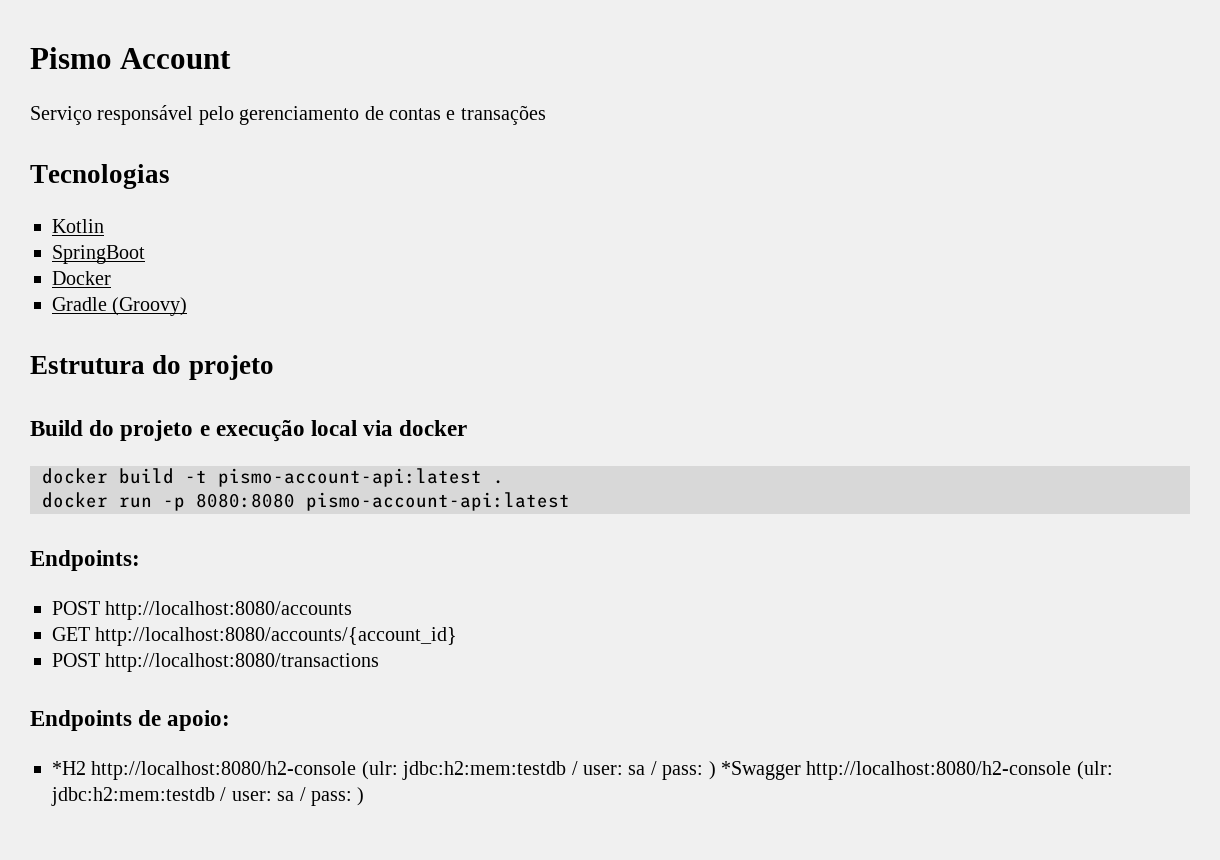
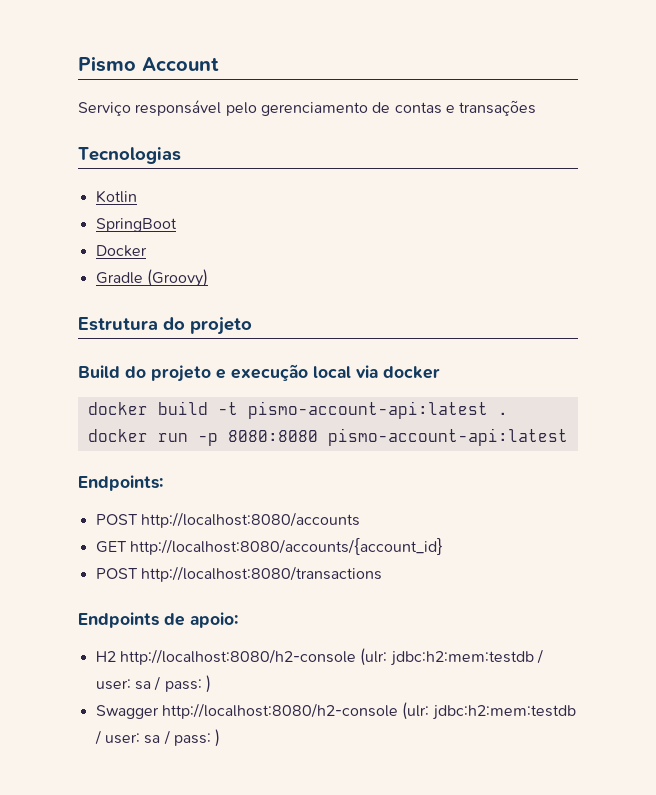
[52,761,801,780] *H2 http://localhost:8080/h2-console (ulr: jdbc:h2:mem:testdb / user: sa / pass: ) *Swagger -> [95,648,543,666] [95,675,211,693] [95,705,159,719] H2 http://localhost:8080/h2-console (ulr: jdbc:h2:mem:testdb / user: sa / pass: ) // Swagger

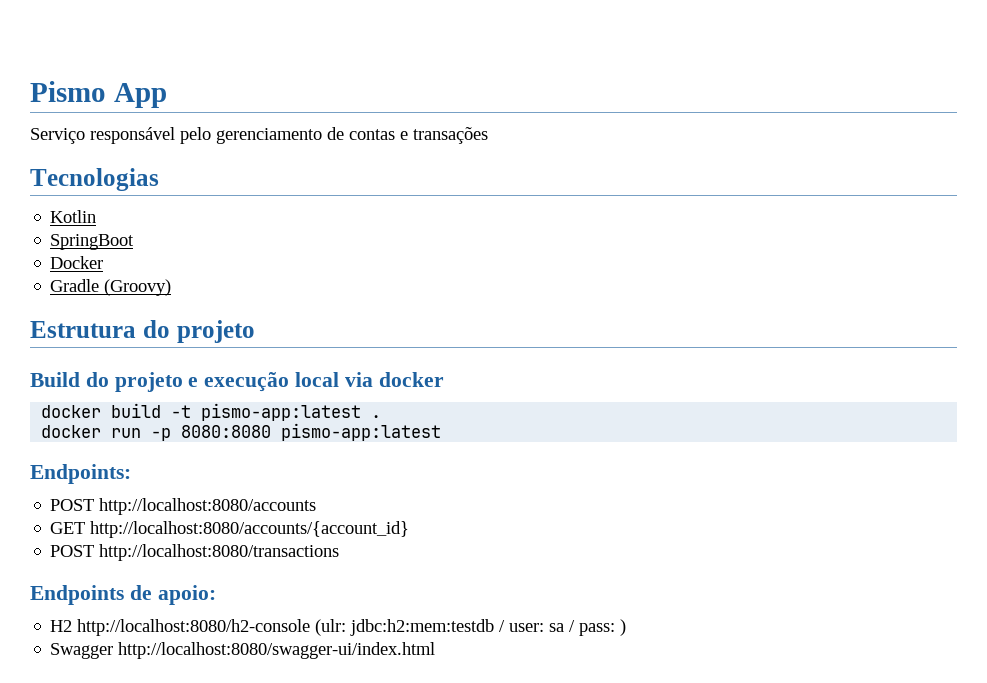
[142,57,219,71] Account -> [113,83,167,108] App
[247,401,488,419] pismo-account-api:latest -> [201,403,362,421] pismo-app:latest
[327,428,568,446] pismo-account-api:latest -> [281,423,442,441] pismo-app:latest
[161,702,576,720] [94,729,221,747] http://localhost:8080/h2-console (ulr: jdbc:h2:mem:testdb / user: sa / pass: ) -> [118,642,436,659] http://localhost:8080/swagger-ui/index.html

